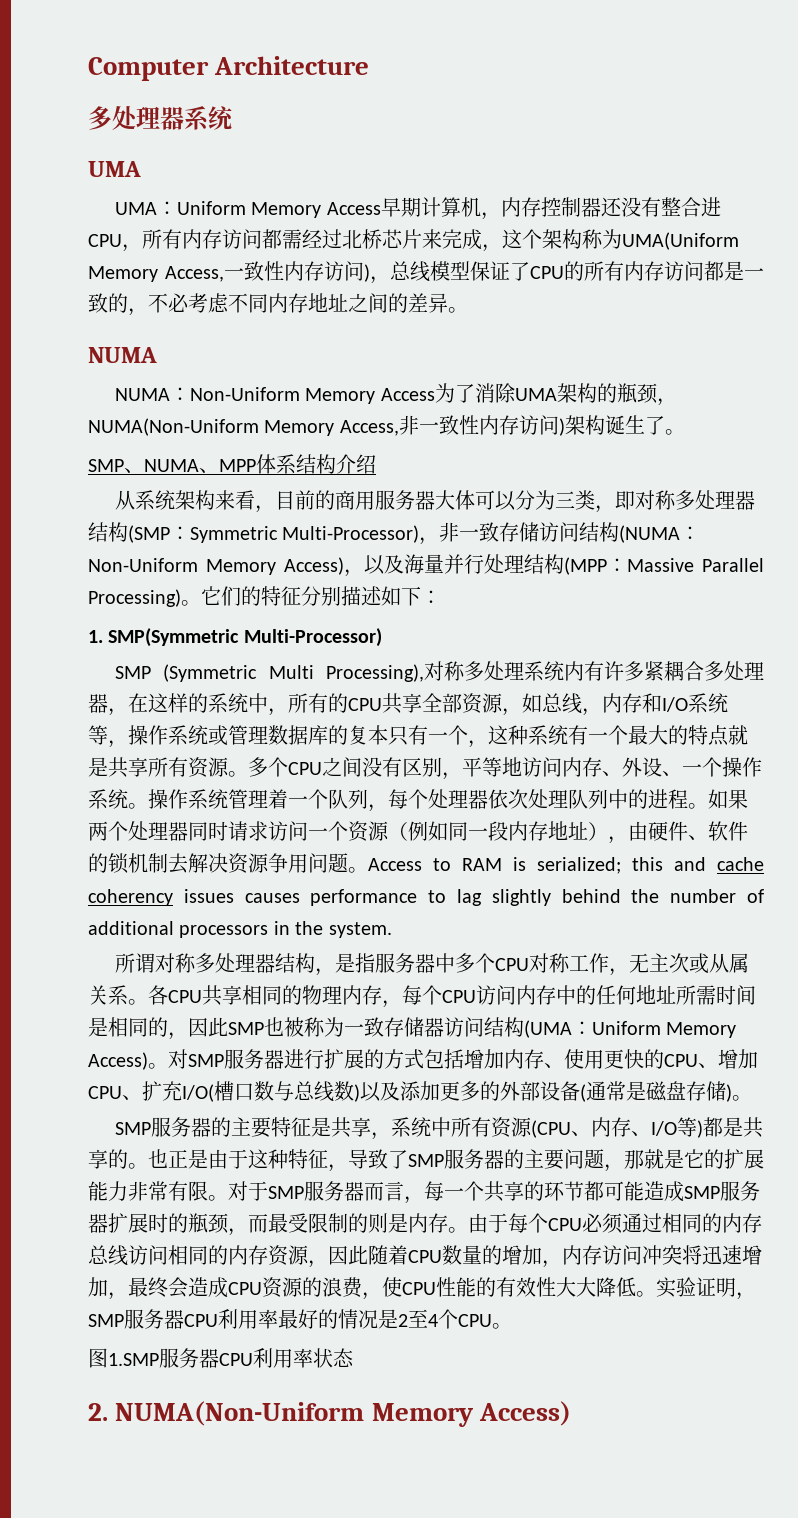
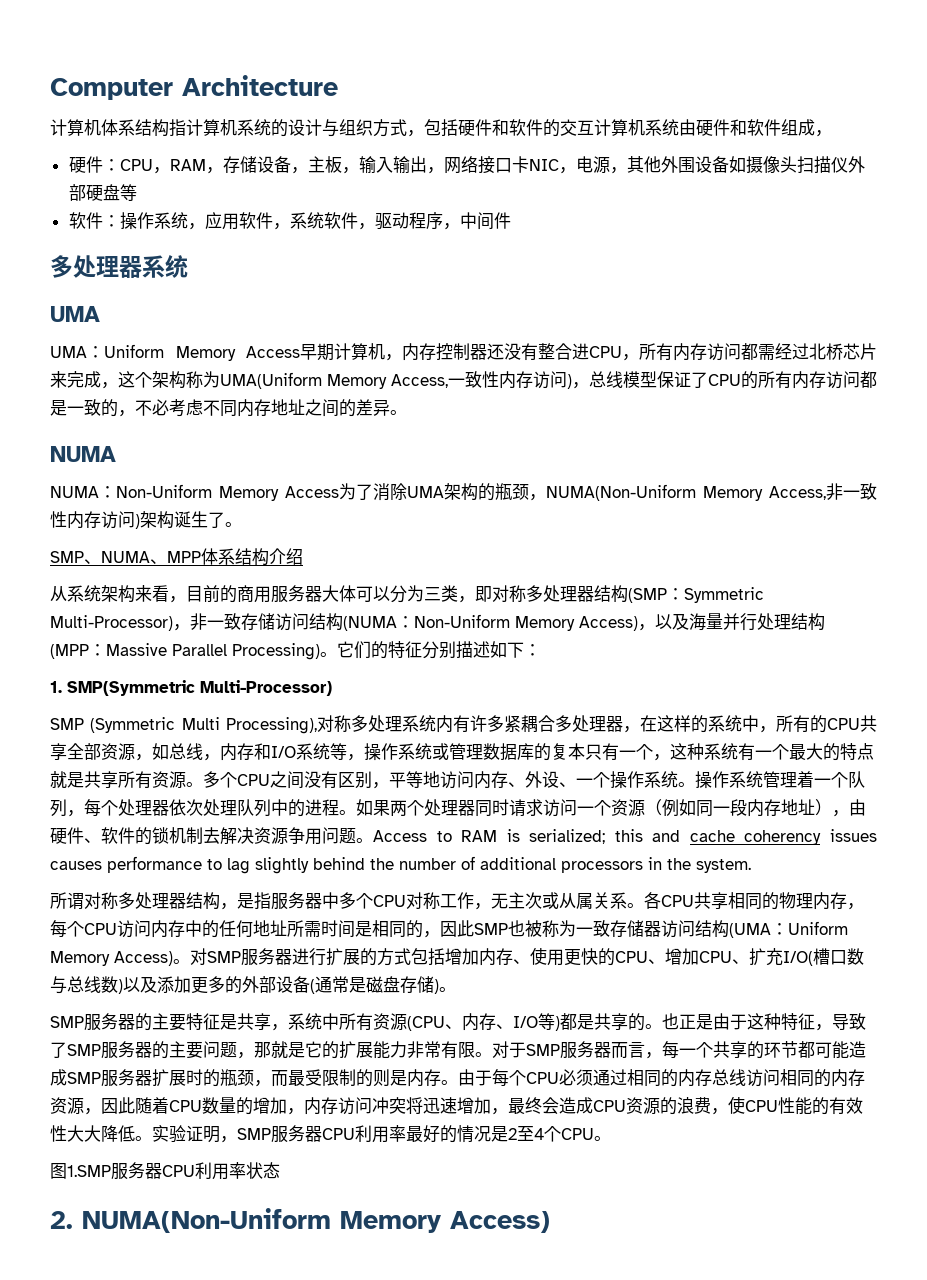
(370, 65) none -> [50,119,832,137] [68,156,865,174] [68,184,137,201] [68,212,511,230] // 计算机体系结构指计算机系统的设计与组织方式，包括硬件和软件的交互计算机系统由硬件和软件组成， // 硬件：CPU，RAM，存储设备，主板，输入输出，网络接口卡NIC，电源，其他外围设备如摄像头扫描仪外部硬盘等 // 软件：操作系统，应用软件，系统软件，驱动程序，中间件

